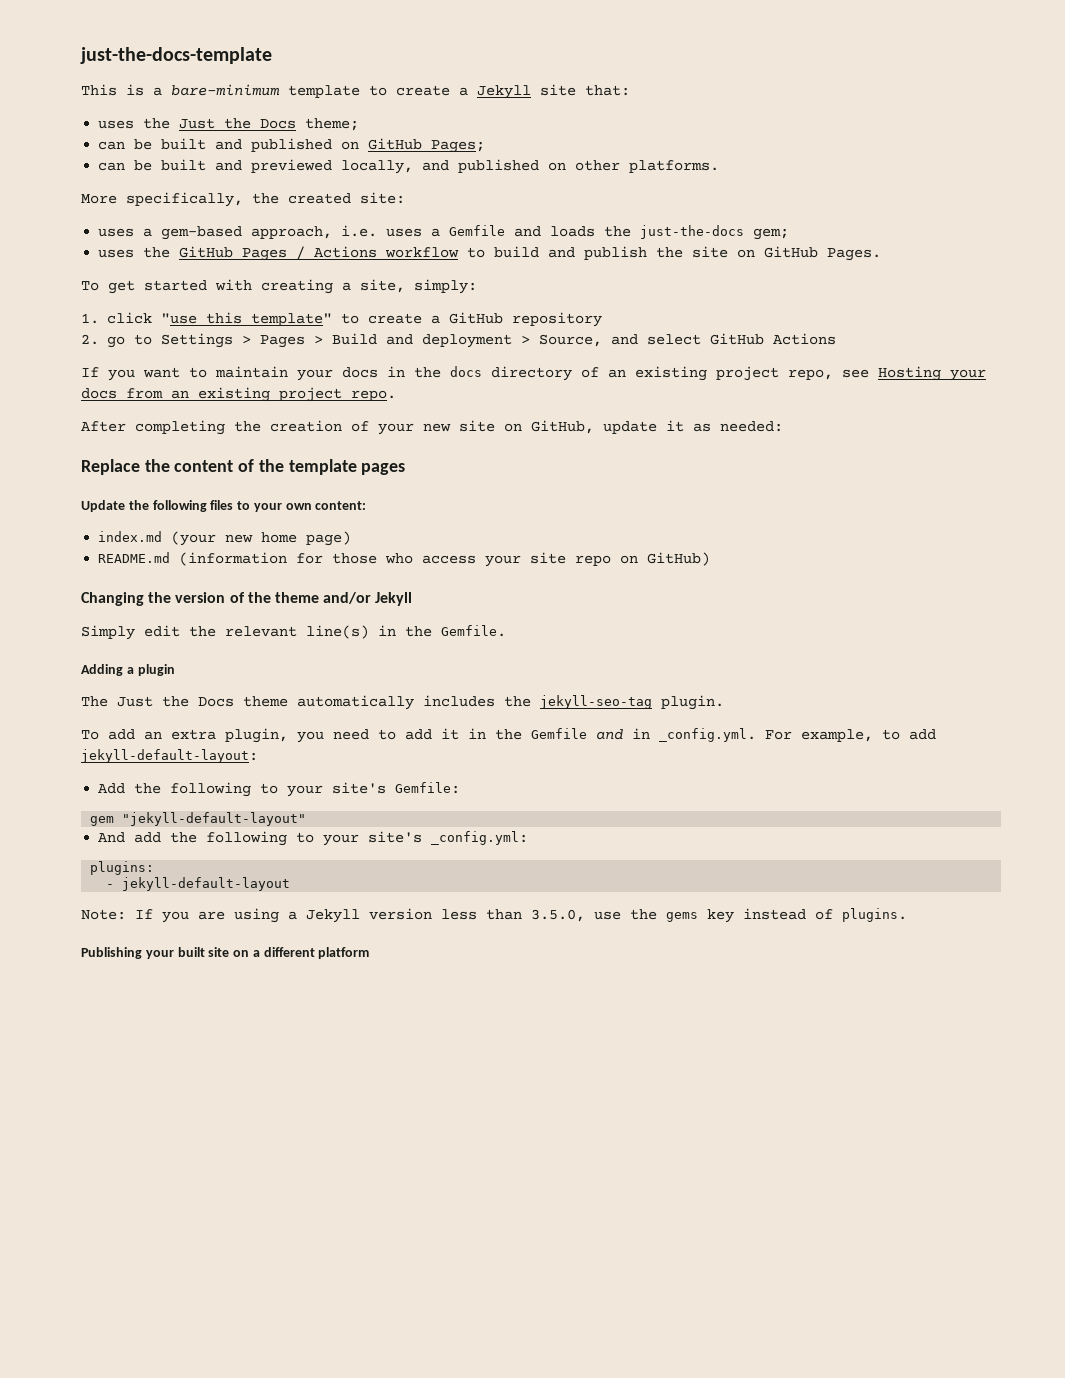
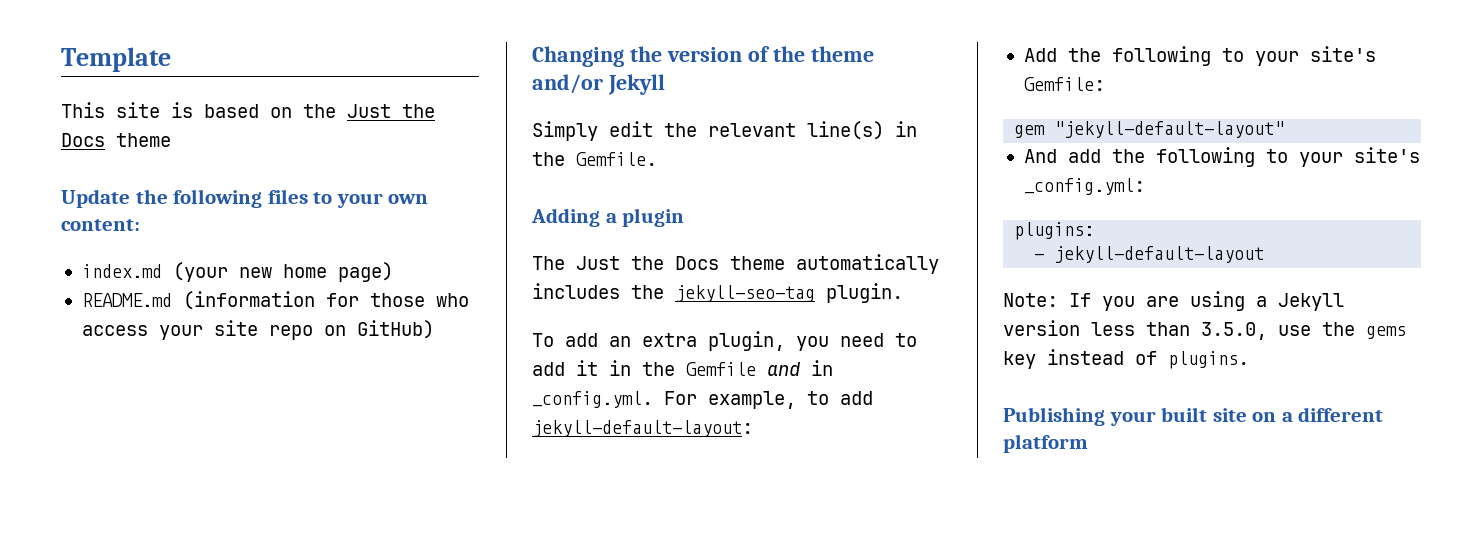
[80,47,272,64] just-the-docs-template -> [61,47,171,72] Template
[126,84,630,99] [98,118,360,131] [98,138,486,153] [98,159,720,174] [81,192,405,207] [98,225,790,240] [98,246,882,261] [81,279,477,294] [81,312,602,327] [81,333,836,348] [81,366,986,381] [81,387,396,402] [81,420,783,435] [81,459,406,475] is a bare-minimum template to create a Jekyll site that: // uses the Just the Docs theme; // can be built and published on GitHub Pages; // can be built and previewed locally, and published on other platforms. // More specifically, the created site: // uses a gem-based approach, i.e. uses a Gemfile and loads the just-the-docs gem; // uses the GitHub Pages / Actions workflow to build and publish the site on GitHub Pages. // To get started with creating a site, simply: // 1. click "use this template" to create a GitHub repository // 2. go to Settings > Pages > Build and deployment > Source, and select GitHub Actions // If you want to maintain your docs in the docs directory of an existing project repo, see Hosting your docs from an existing project repo. // After completing the creation of your new site on GitHub, update it as needed: // Replace the content of the template pages -> [116,102,435,118] [61,133,171,147] site is based on the Just the Docs theme

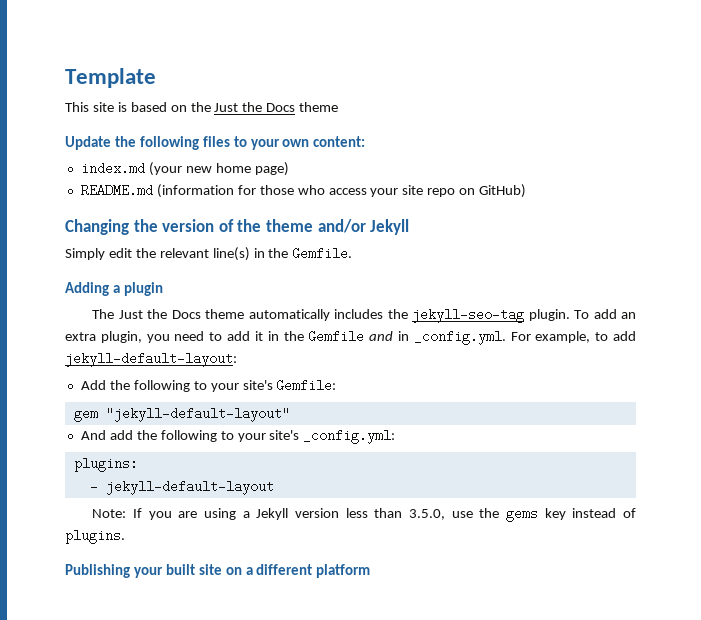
(903, 293) // -> (570, 315) none

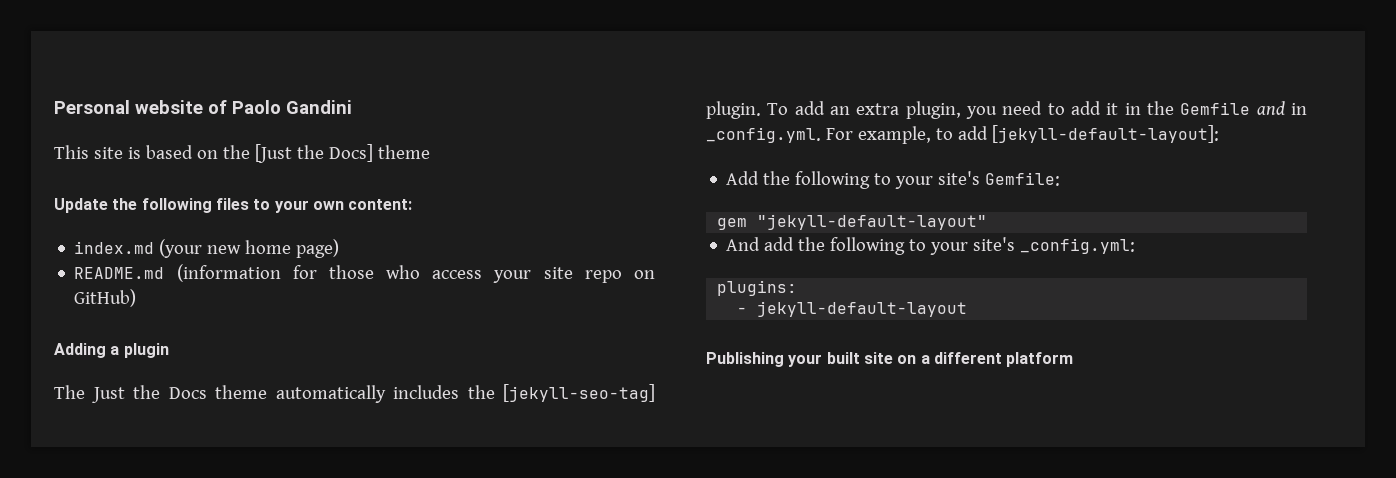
[65,68,156,88] Template -> [54,100,352,114] Personal website of Paolo Gandini
[214,102,296,112] Just the Docs -> [254,144,373,163] [Just the Docs]
[65,219,410,235] [65,247,353,261] // Changing the version of the theme and/or Jekyll // Simply edit the relevant line(s) in the Gemfile. -> (137, 298) none
[412,308,525,323] jekyll-seo-tag -> [503,384,655,402] [jekyll-seo-tag]
[65,352,237,367] jekyll-default-layout: -> [991,125,1219,143] [jekyll-default-layout]:
[92,507,637,522] [65,530,125,544] // Note: If you are using a Jekyll version less than 3.5.0, use the gems key instead of plugins. -> (968, 309) none

